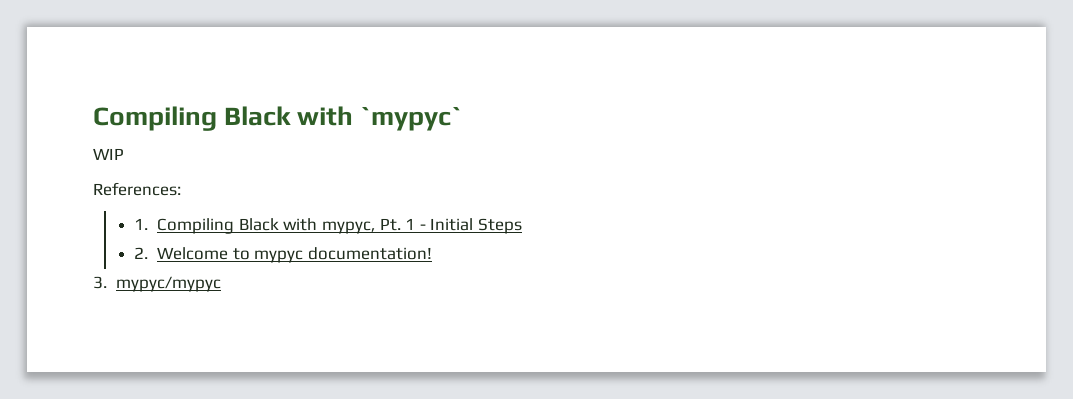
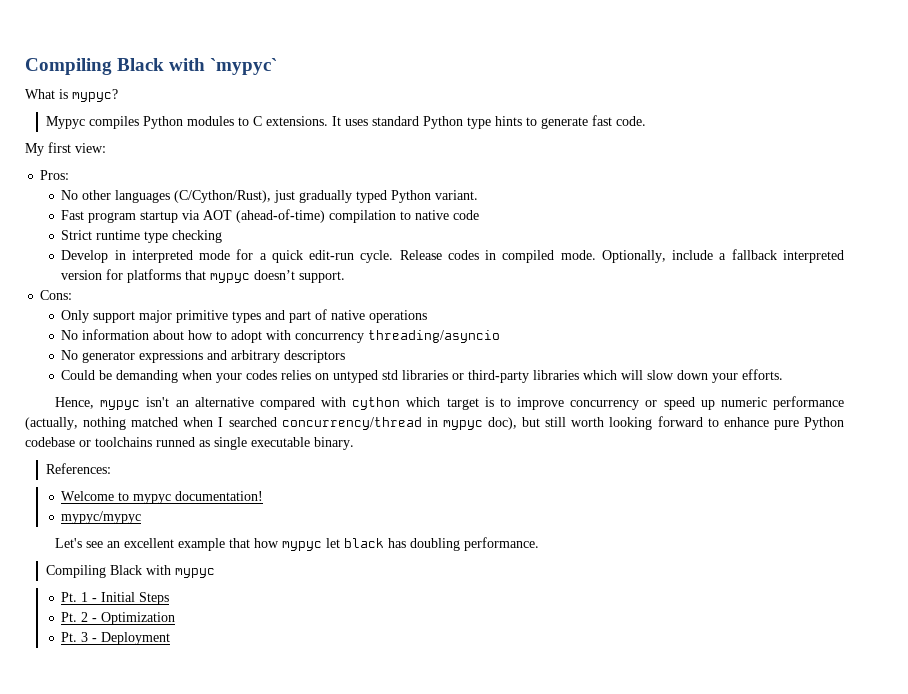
[93,148,124,160] [93,182,181,196] [134,218,375,234] WIP // References: // 1. Compiling Black with mypyc, -> [25,89,118,102] [45,115,646,129] [25,142,106,156] [40,170,70,180] [61,190,479,203] [61,209,480,223] [61,230,223,243] [61,249,844,263] [61,269,346,283] [40,290,73,300] [61,309,428,323] [61,329,501,343] [61,350,346,363] [61,369,784,383] [55,396,845,410] [25,416,844,430] [25,437,354,450] [45,463,111,474] [61,491,264,504] [61,511,142,524] [55,537,540,551] [45,565,215,578] What is mypyc? // Mypyc compiles Python modules to C extensions. It uses standard Python type hints to generate fast code. // My first view: // Pros: // No other languages (C/Cython/Rust), just gradually typed Python variant. // Fast program startup via AOT (ahead-of-time) compilation to native code // Strict runtime type checking // Develop in interpreted mode for a quick edit-run cycle. Release codes in compiled mode. Optionally, include a fallback interpreted version for platforms that mypyc doesn’t support. // Cons: // Only support major primitive types and part of native operations // No information about how to adopt with concurrency threading/asyncio // No generator expressions and arbitrary descriptors // Could be demanding when your codes relies on untyped std libraries or third-party libraries which will slow down your efforts. // Hence, mypyc isn't an alternative compared with cython which target is to improve concurrency or speed up numeric performance (actually, nothing matched when I searched concurrency/thread in mypyc doc), but still worth looking forward to enhance pure Python codebase or toolchains runned as single executable binary. // References: // Welcome to mypyc documentation! // mypyc/mypyc // Let's see an excellent example that how mypyc let black has doubling performance. // Compiling Black with mypyc //
[134,247,432,263] [93,276,221,292] 2. Welcome to mypyc documentation! // 3. mypyc/mypyc -> [61,612,176,625] [61,632,171,645] Pt. 2 - Optimization // Pt. 3 - Deployment

